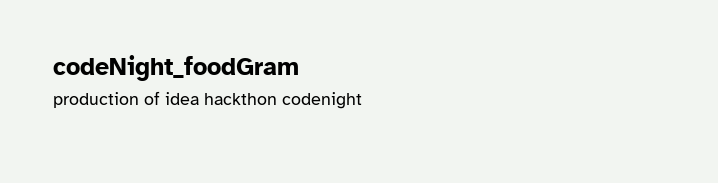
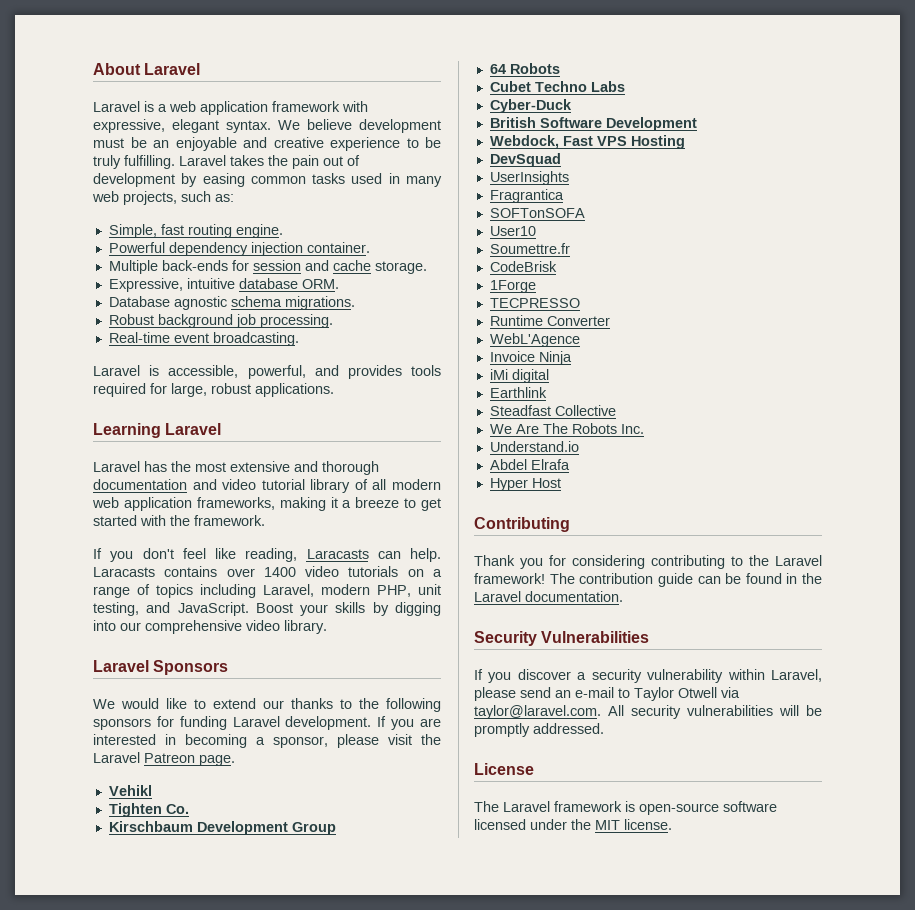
[53,55,299,81] [53,91,362,109] codeNight_foodGram // production of idea hackthon codenight -> [93,63,201,75] [93,101,368,115] [93,119,441,133] [93,137,441,151] [93,155,360,169] [93,173,442,187] [92,191,234,205] [108,224,283,238] [108,242,370,256] [108,260,427,274] [108,278,339,292] [108,296,355,310] [108,314,333,328] [108,332,299,346] [93,365,441,379] [93,383,334,397] [93,423,222,438] [93,461,379,475] [93,479,441,493] [92,497,441,511] [93,515,265,526] [93,548,441,562] [93,566,442,577] [93,584,441,598] [93,602,441,616] [93,620,327,634] [93,660,229,675] [93,698,441,712] [93,716,441,730] [93,734,441,748] [93,752,235,766] [108,785,152,796] [108,803,189,817] [108,821,336,835] [489,63,560,74] [489,81,625,92] [489,99,572,113] [489,117,697,131] [489,135,685,149] [489,153,561,167] [489,171,569,185] [489,189,564,203] [489,208,585,218] [489,226,536,236] [489,243,570,254] [489,261,557,272] [489,280,536,293] [489,298,580,308] [489,315,610,326] [489,333,580,347] [489,351,572,365] [489,369,549,383] [489,387,547,398] [489,405,616,416] [489,423,644,434] [489,441,579,452] [489,459,570,470] [489,478,561,491] [474,517,570,532] [474,555,822,569] [474,573,822,587] [474,591,623,602] [474,631,650,646] [474,669,822,683] [474,687,740,701] [474,705,822,719] [474,723,604,737] [474,763,534,775] [474,801,777,815] [474,819,672,830] About Laravel // Laravel is a web application framework with expressive, elegant syntax. We believe development must be an enjoyable and creative experience to be truly fulfilling. Laravel takes the pain out of development by easing common tasks used in many web projects, such as: // Simple, fast routing engine. // Powerful dependency injection container. // Multiple back-ends for session and cache storage. // Expressive, intuitive database ORM. // Database agnostic schema migrations. // Robust background job processing. // Real-time event broadcasting. // Laravel is accessible, powerful, and provides tools required for large, robust applications. // Learning Laravel // Laravel has the most extensive and thorough documentation and video tutorial library of all modern web application frameworks, making it a breeze to get started with the framework. // If you don't feel like reading, Laracasts can help. Laracasts contains over 1400 video tutorials on a range of topics including Laravel, modern PHP, unit testing, and JavaScript. Boost your skills by digging into our comprehensive video library. // Laravel Sponsors // We would like to extend our thanks to the following sponsors for funding Laravel development. If you are interested in becoming a sponsor, please visit the Laravel Patreon page. // Vehikl // Tighten Co. // Kirschbaum Development Group // 64 Robots // Cubet Techno Labs // Cyber-Duck // British Software Development // Webdock, Fast VPS Hosting // DevSquad // UserInsights // Fragrantica // SOFTonSOFA // User10 // Soumettre.fr // CodeBrisk // 1Forge // TECPRESSO // Runtime Converter // WebL'Agence // Invoice Ninja // iMi digital // Earthlink // Steadfast Collective // We Are The Robots Inc. // Understand.io // Abdel Elrafa // Hyper Host // Contributing // Thank you for considering contributing to the Laravel framework! The contribution guide can be found in the Laravel documentation. // Security Vulnerabilities // If you discover a security vulnerability within Laravel, please send an e-mail to Taylor Otwell via taylor@laravel.com. All security vulnerabilities will be promptly addressed. // License // The Laravel framework is open-source software licensed under the MIT license.

